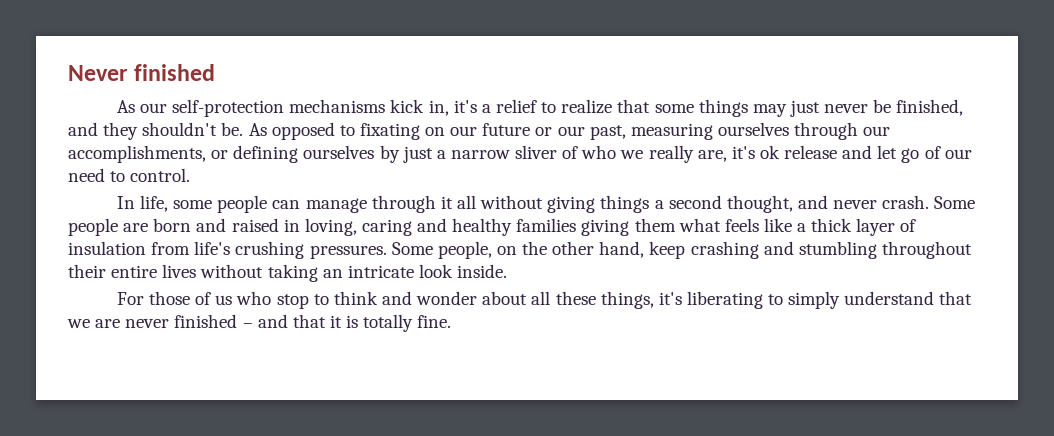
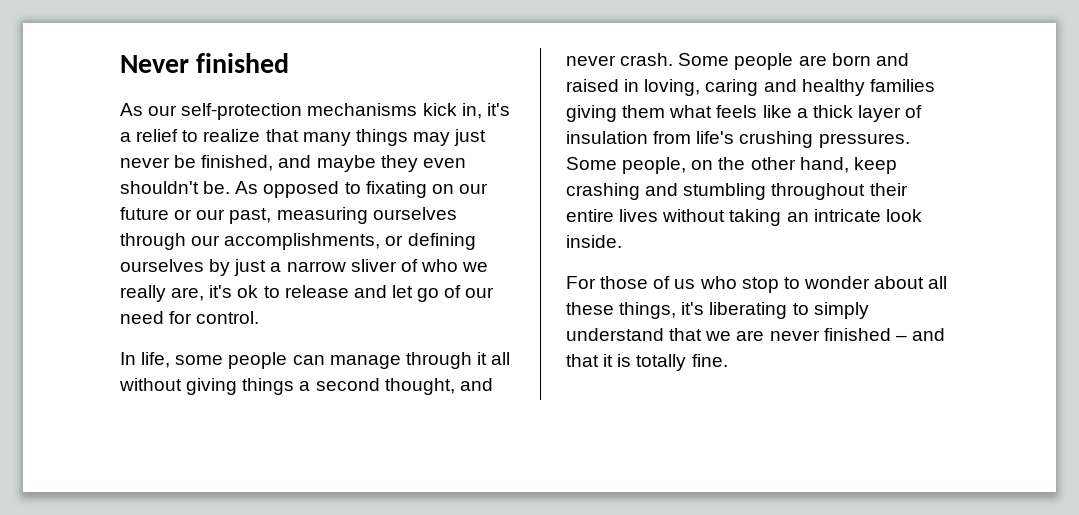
[654,104,694,113] some -> [302,132,351,146] many
[103,122,139,140] they -> [316,155,466,172] maybe they even
(780, 152) none -> [263,286,280,298] to
[110,171,126,182] to -> [169,311,193,324] for
[333,291,412,305] think and -> (800, 283) none

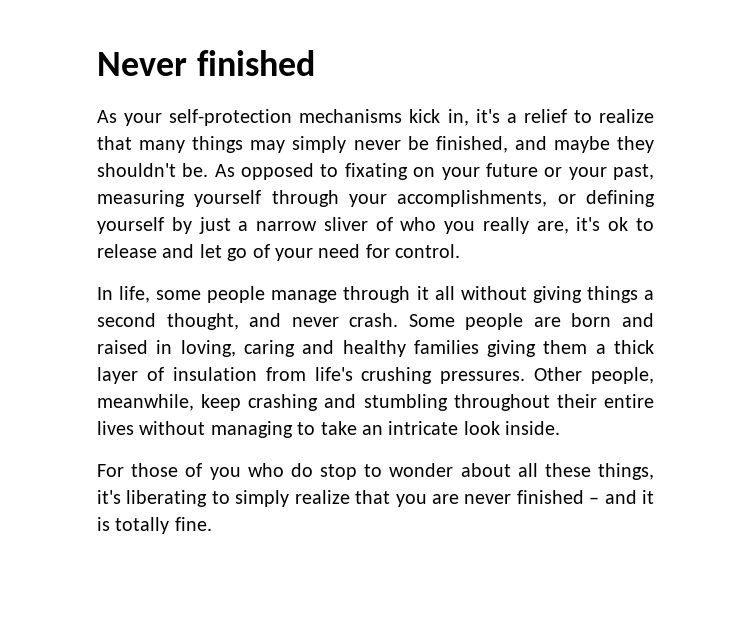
[148,105,178,116] our -> [124,113,163,126] your
[454,129,487,146] just -> [292,136,347,153] simply
[422,158,466,168] even -> (655, 144) none
[458,183,488,194] our -> [441,167,480,180] your
[196,209,226,220] our -> [568,167,607,180] your
[372,207,457,220] [120,233,221,250] ourselves through our -> [194,190,387,207] yourself through your
[120,259,204,272] ourselves -> [97,217,164,234] yourself
[462,262,489,272] we -> [444,221,476,234] you
[465,287,495,298] our -> [275,248,313,261] your
[292,355,325,365] can -> (266, 294) none
[669,105,792,118] what feels like -> (588, 347) none
[566,157,849,174] Some people, on the other hand, -> [534,367,654,384] [97,394,194,411] Other people, meanwhile,
[729,209,782,226] taking -> [210,421,357,438] managing to take
[674,276,737,289] us who -> [209,463,313,480] you who do
[566,328,732,341] understand that we -> [294,490,427,507] realize that you
[566,354,599,367] that -> (637, 497) none

